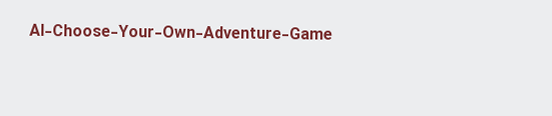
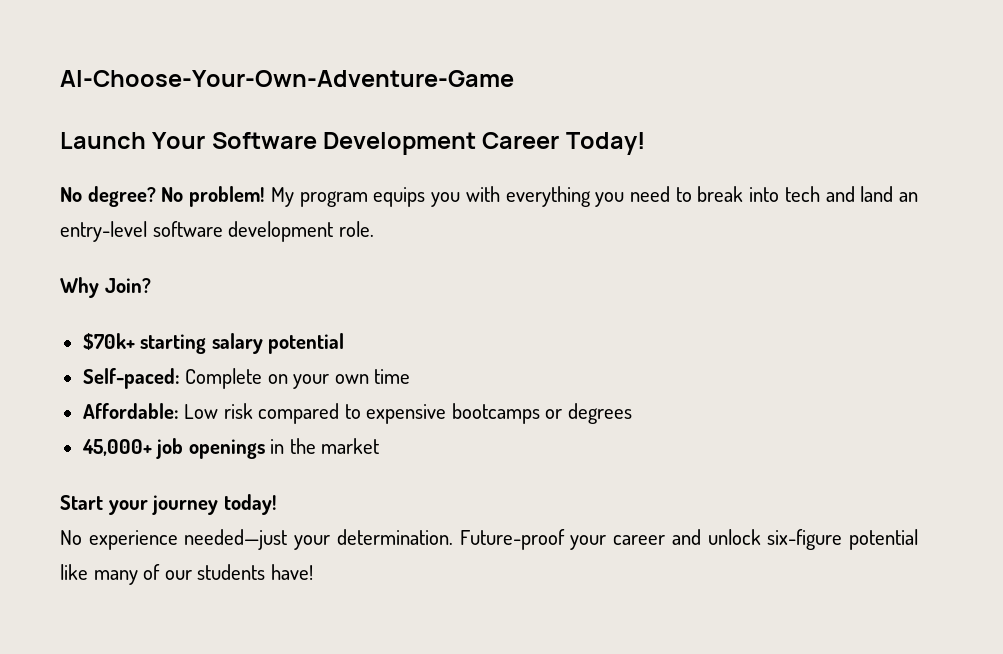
(333, 31) none -> [60,132,645,155] [60,186,918,207] [60,221,374,242] [60,277,151,298] [82,333,345,354] [82,368,411,389] [82,403,632,424] [81,438,380,459] [60,494,277,515] [60,529,918,550] [60,564,313,585] // Launch Your Software Development Career Today! // No degree? No problem! My program equips you with everything you need to break into tech and land an entry-level software development role. // Why Join? // $70k+ starting salary potential // Self-paced: Complete on your own time // Affordable: Low risk compared to expensive bootcamps or degrees // 45,000+ job openings in the market // Start your journey today! // No experience needed—just your determination. Future-proof your career and unlock six-figure potential like many of our students have!

